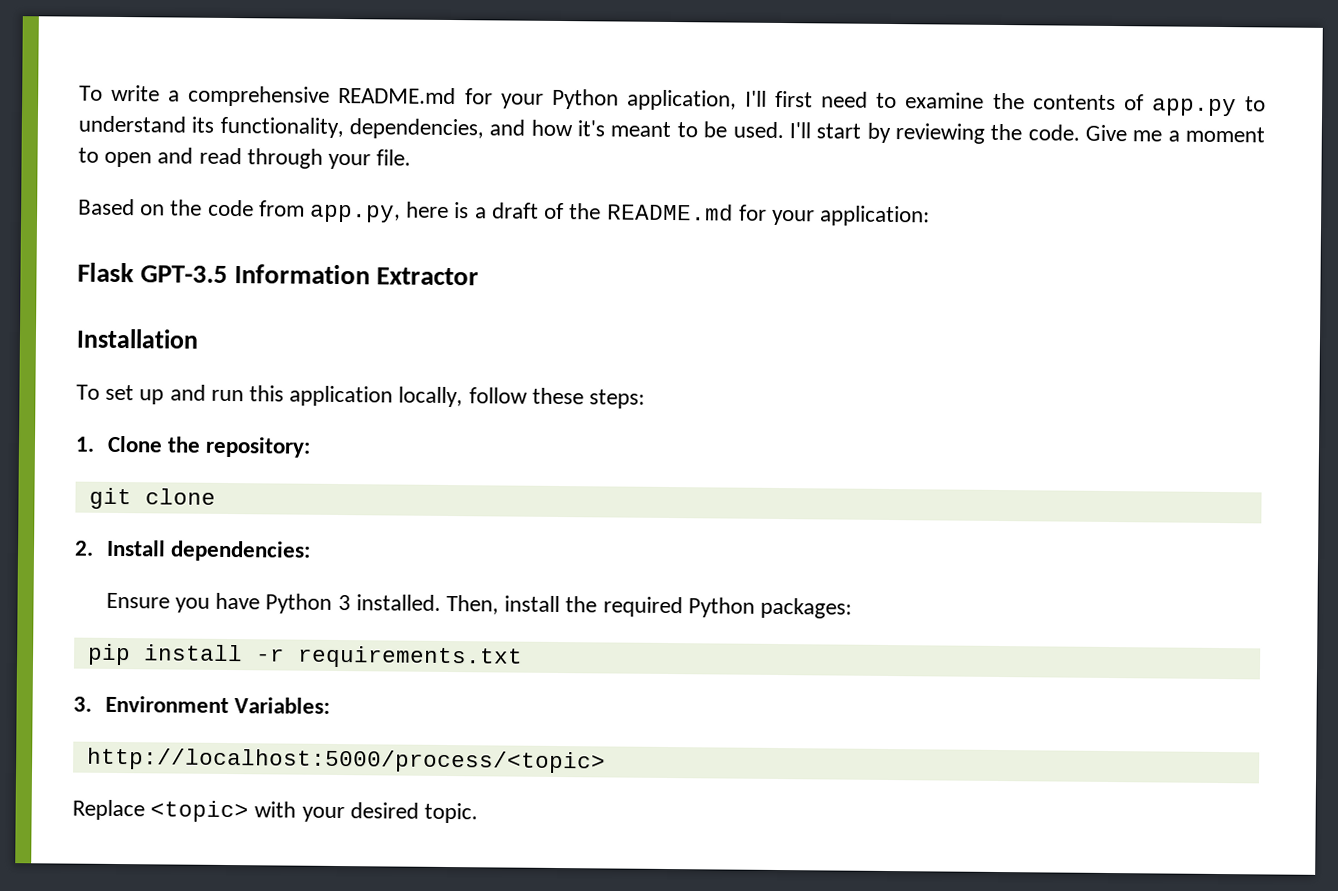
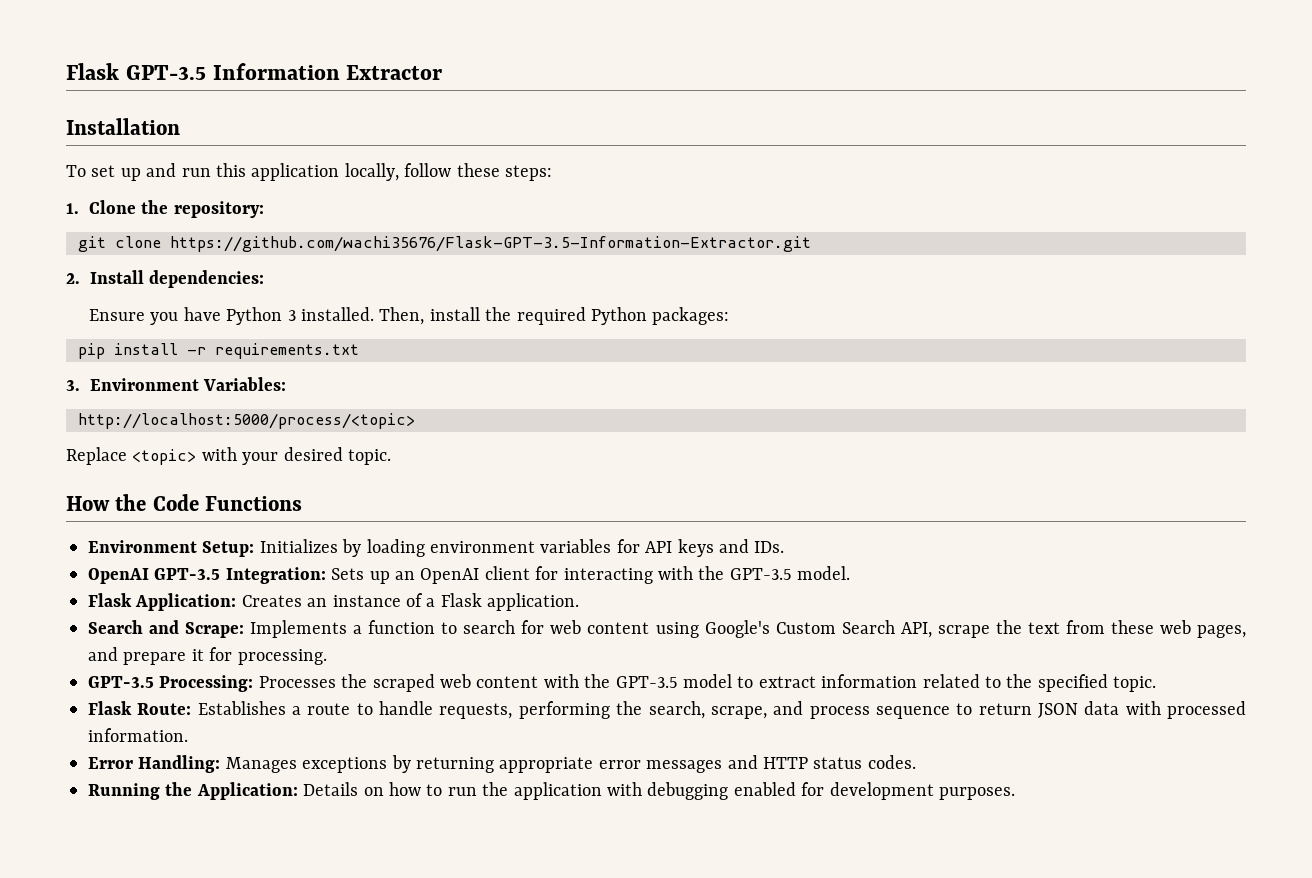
[79,84,1266,117] [78,115,1265,144] [78,147,412,170] [78,198,931,227] To write a comprehensive README.md for your Python application, I'll first need to examine the contents of app.py to understand its functionality, dependencies, and how it's meant to be used. I'll start by reviewing the code. Give me a moment to open and read through your file. // Based on the code from app.py, here is a draft of the README.md for your application: // -> (66, 71) none
(216, 496) none -> [170,236,811,252] https://github.com/wachi35676/Flask-GPT-3.5-Information-Extractor.git
(479, 813) none -> [66,494,303,511] [88,539,785,557] [88,566,851,584] [88,593,580,611] [88,620,1246,638] [88,647,327,665] [88,674,1157,692] [88,701,1246,719] [88,728,188,742] [88,755,916,773] [88,782,1015,800] // How the Code Functions // Environment Setup: Initializes by loading environment variables for API keys and IDs. // OpenAI GPT-3.5 Integration: Sets up an OpenAI client for interacting with the GPT-3.5 model. // Flask Application: Creates an instance of a Flask application. // Search and Scrape: Implements a function to search for web content using Google's Custom Search API, scrape the text from these web pages, and prepare it for processing. // GPT-3.5 Processing: Processes the scraped web content with the GPT-3.5 model to extract information related to the specified topic. // Flask Route: Establishes a route to handle requests, performing the search, scrape, and process sequence to return JSON data with processed information. // Error Handling: Manages exceptions by returning appropriate error messages and HTTP status codes. // Running the Application: Details on how to run the application with debugging enabled for development purposes.

